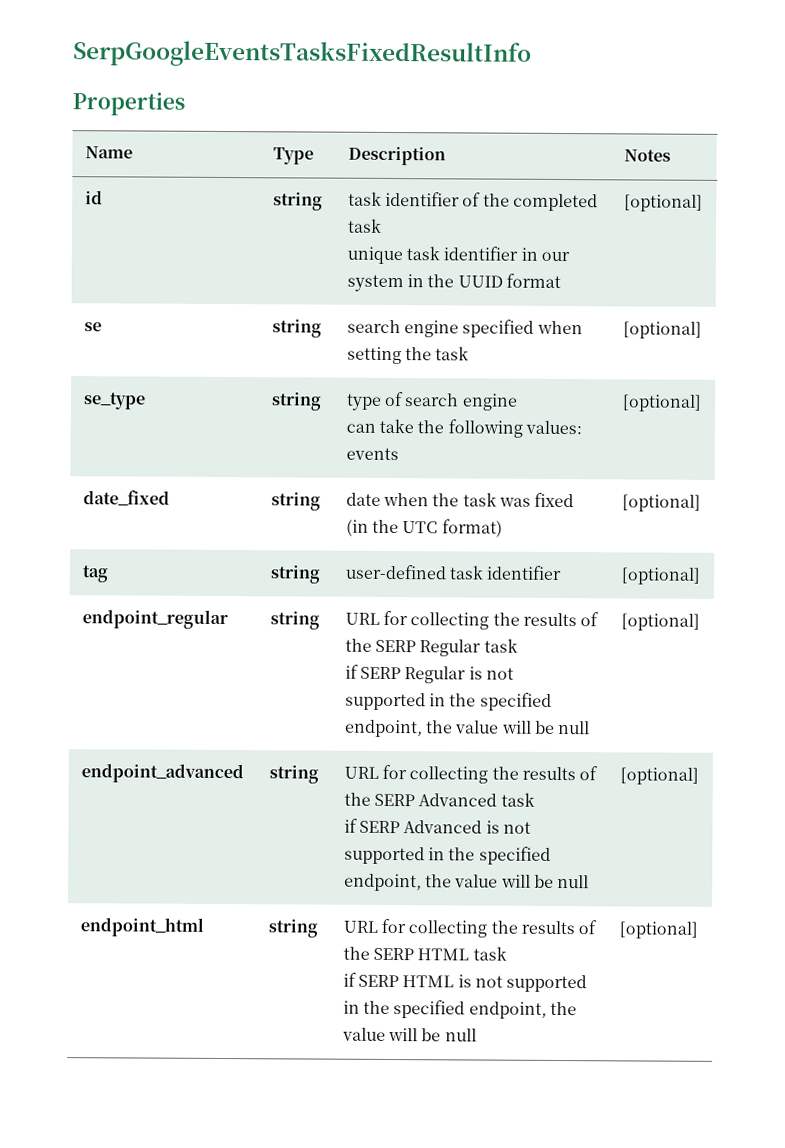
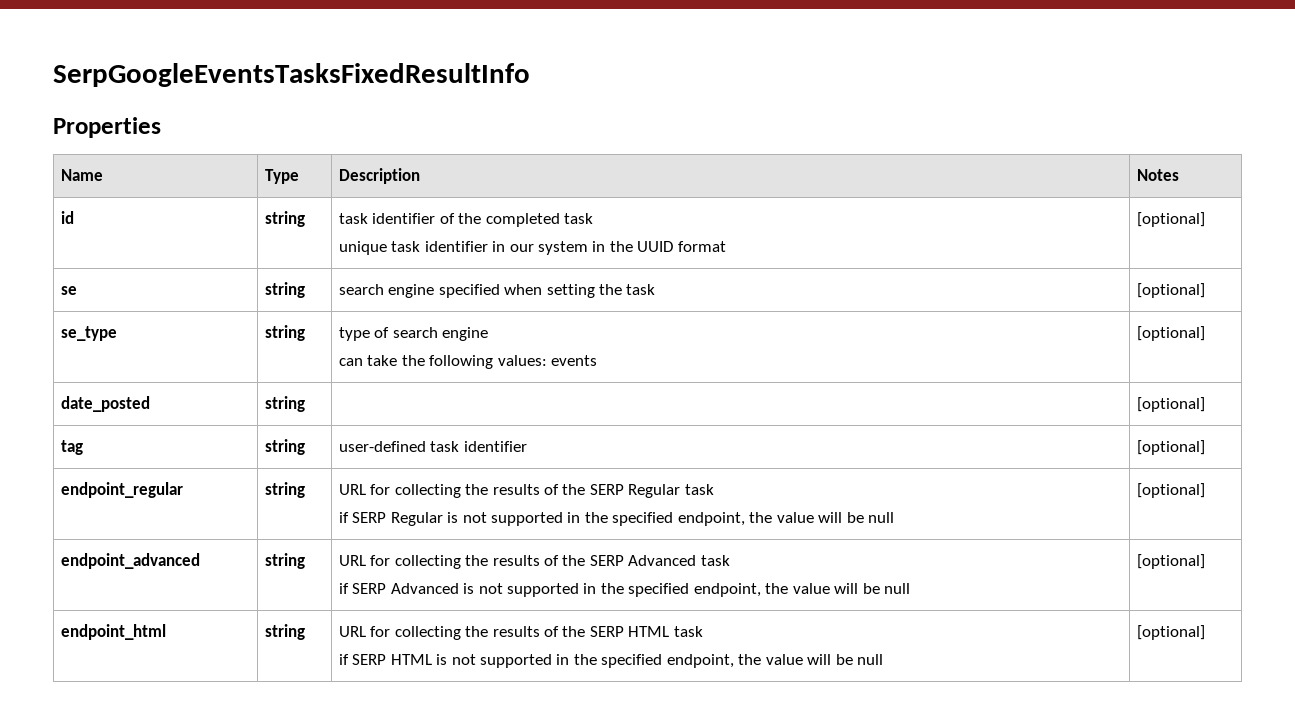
[82,490,170,506] [270,492,321,511] [345,492,575,508] [345,519,503,538] date_fixed | string | date when the task was fixed (in the UTC format) -> [60,396,150,412] [264,396,305,412] date_posted | string |

